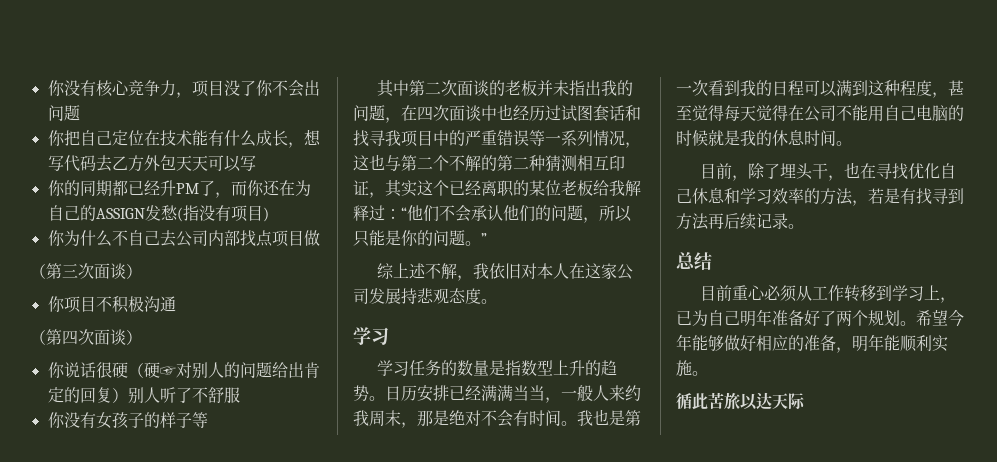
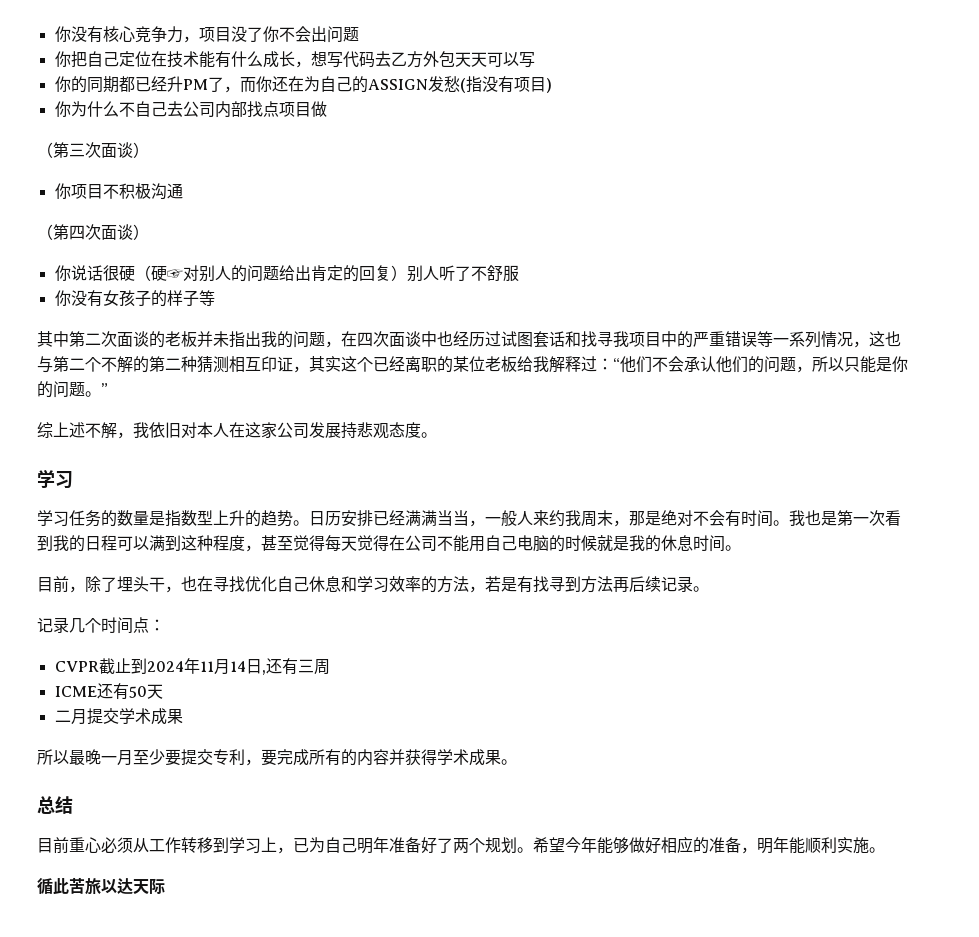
(804, 226) none -> [37,617,165,634] [54,658,330,675] [54,683,163,700] [54,708,183,725] [37,749,517,766] // 记录几个时间点： // CVPR截止到2024年11月14日,还有三周 // ICME还有50天 // 二月提交学术成果 // 所以最晚一月至少要提交专利，要完成所有的内容并获得学术成果。

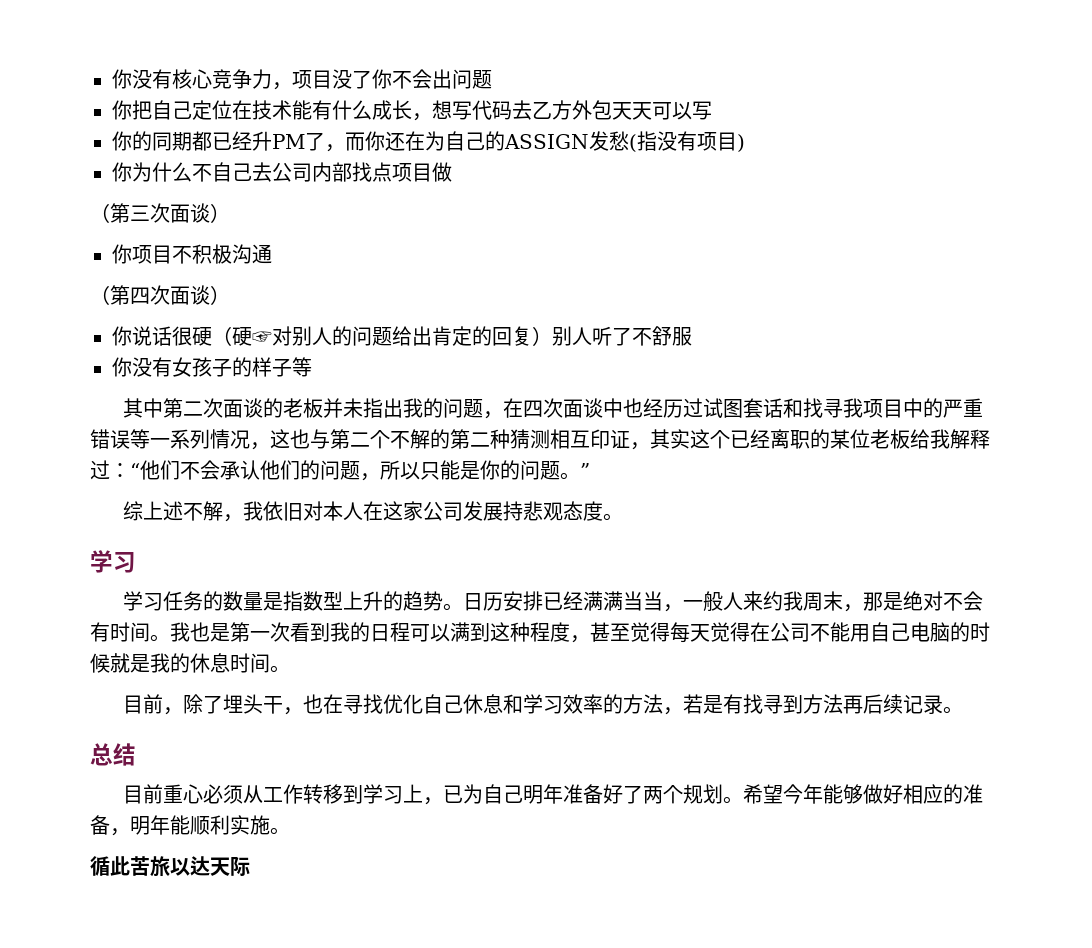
[37,617,165,634] [54,658,330,675] [54,683,163,700] [54,708,183,725] [37,749,517,766] // 记录几个时间点： // CVPR截止到2024年11月14日,还有三周 // ICME还有50天 // 二月提交学术成果 // 所以最晚一月至少要提交专利，要完成所有的内容并获得学术成果。 -> (963, 710) none

